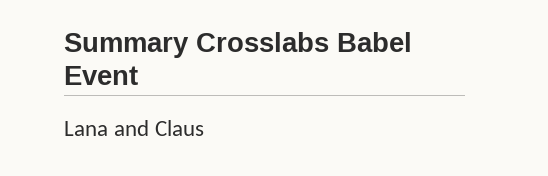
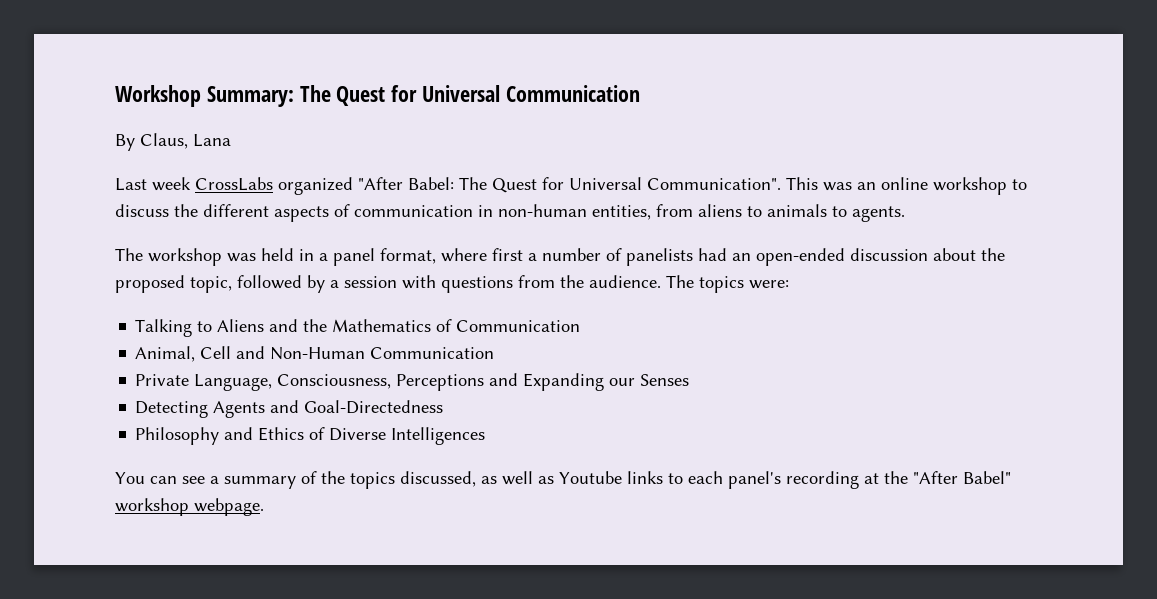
[64,32,412,58] [64,66,138,85] [64,120,205,136] Summary Crosslabs Babel Event // Lana and Claus -> [115,85,640,107] [115,133,231,151] [115,177,1027,195] [115,204,905,222] [115,248,1005,266] [115,275,789,293] [135,319,581,337] [135,346,495,362] [135,373,690,391] [135,400,444,418] [135,427,486,445] [115,471,1011,489] [115,498,264,516] Workshop Summary: The Quest for Universal Communication // By Claus, Lana // Last week CrossLabs organized "After Babel: The Quest for Universal Communication". This was an online workshop to discuss the different aspects of communication in non-human entities, from aliens to animals to agents. // The workshop was held in a panel format, where first a number of panelists had an open-ended discussion about the proposed topic, followed by a session with questions from the audience. The topics were: // Talking to Aliens and the Mathematics of Communication // Animal, Cell and Non-Human Communication // Private Language, Consciousness, Perceptions and Expanding our Senses // Detecting Agents and Goal-Directedness // Philosophy and Ethics of Diverse Intelligences // You can see a summary of the topics discussed, as well as Youtube links to each panel's recording at the "After Babel" workshop webpage.

